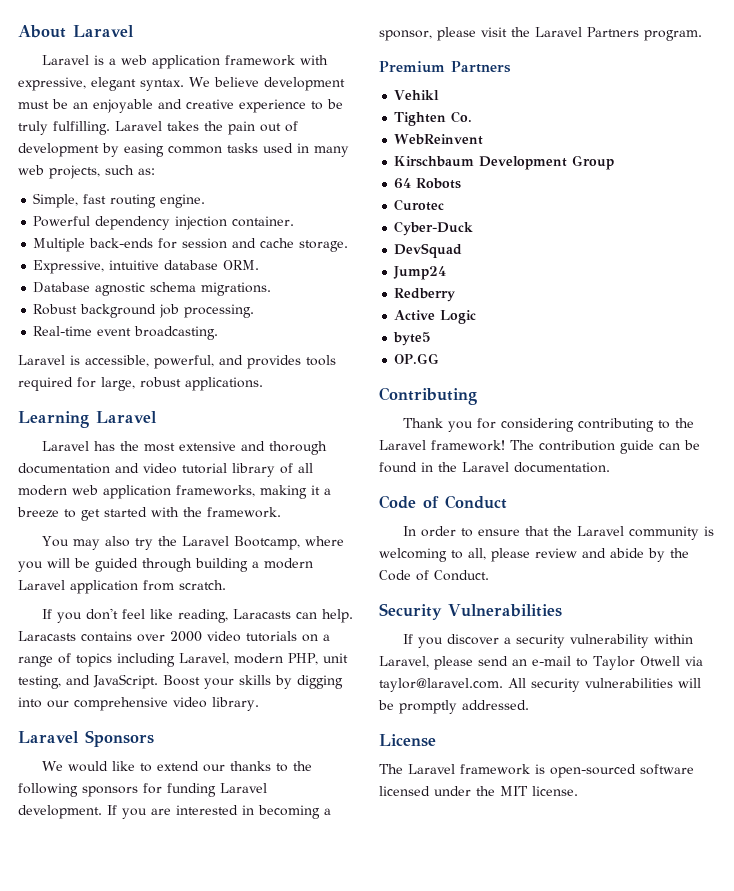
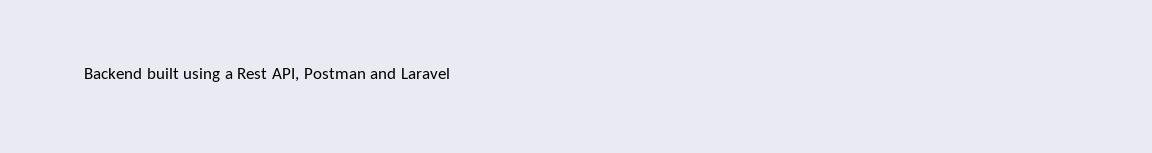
[18,25,134,38] [42,55,329,69] [18,77,345,91] [18,99,343,113] [18,121,298,135] [18,143,349,157] [18,165,155,179] [33,193,206,208] [33,216,295,230] [33,238,349,252] [33,260,260,274] [33,282,272,296] [33,304,255,318] [33,326,219,340] [18,355,336,369] [18,377,263,391] [18,411,157,428] [42,441,328,455] [18,463,313,477] [18,485,331,499] [17,507,281,521] [42,536,345,550] [18,558,313,572] [18,580,226,594] [42,608,354,623] [18,631,330,642] [18,653,348,667] [18,674,343,689] [18,697,259,711] [18,730,154,747] [42,761,313,772] [18,783,267,797] [18,805,331,819] [379,27,702,41] [379,61,511,73] [394,90,440,100] [394,111,473,126] [394,134,484,145] [394,155,615,170] [394,178,462,189] [394,199,445,211] [394,221,474,236] [394,243,463,258] [393,266,447,280] [394,288,456,302] [394,310,477,324] [393,332,432,346] [394,353,440,364] [379,387,477,405] [403,418,695,432] [379,440,700,454] [379,462,610,473] [379,495,507,509] [403,526,715,540] [379,548,689,562] [379,570,489,581] [379,603,562,620] [403,634,694,648] [379,656,703,670] [379,678,701,692] [378,700,529,714] [379,734,436,747] [379,764,694,778] [379,786,578,796] About Laravel // Laravel is a web application framework with expressive, elegant syntax. We believe development must be an enjoyable and creative experience to be truly fulfilling. Laravel takes the pain out of development by easing common tasks used in many web projects, such as: // Simple, fast routing engine. // Powerful dependency injection container. // Multiple back-ends for session and cache storage. // Expressive, intuitive database ORM. // Database agnostic schema migrations. // Robust background job processing. // Real-time event broadcasting. // Laravel is accessible, powerful, and provides tools required for large, robust applications. // Learning Laravel // Laravel has the most extensive and thorough documentation and video tutorial library of all modern web application frameworks, making it a breeze to get started with the framework. // You may also try the Laravel Bootcamp, where you will be guided through building a modern Laravel application from scratch. // If you don't feel like reading, Laracasts can help. Laracasts contains over 2000 video tutorials on a range of topics including Laravel, modern PHP, unit testing, and JavaScript. Boost your skills by digging into our comprehensive video library. // Laravel Sponsors // We would like to extend our thanks to the following sponsors for funding Laravel development. If you are interested in becoming a sponsor, please visit the Laravel Partners program. // Premium Partners // Vehikl // Tighten Co. // WebReinvent // Kirschbaum Development Group // 64 Robots // Curotec // Cyber-Duck // DevSquad // Jump24 // Redberry // Active Logic // byte5 // OP.GG // Contributing // Thank you for considering contributing to the Laravel framework! The contribution guide can be found in the Laravel documentation. // Code of Conduct // In order to ensure that the Laravel community is welcoming to all, please review and abide by the Code of Conduct. // Security Vulnerabilities // If you discover a security vulnerability within Laravel, please send an e-mail to Taylor Otwell via taylor@laravel.com. All security vulnerabilities will be promptly addressed. // License // The Laravel framework is open-sourced software licensed under the MIT license. -> [84,68,450,82] Backend built using a Rest API, Postman and Laravel

